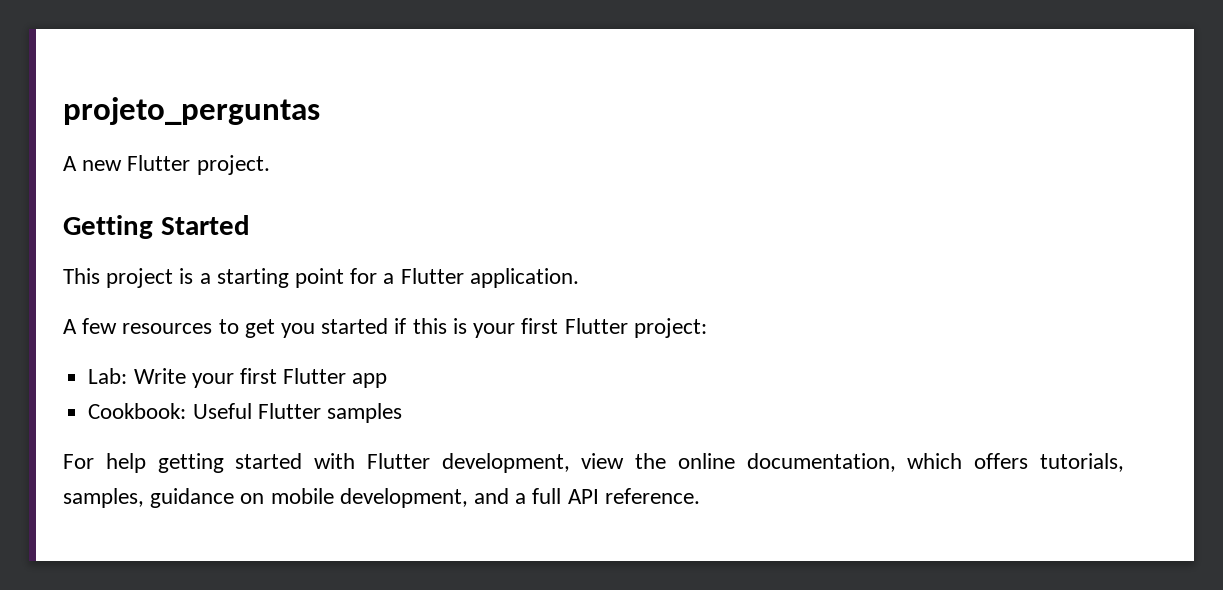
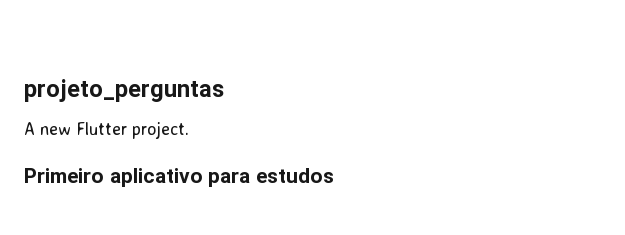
[63,215,250,239] [63,268,579,288] [63,318,707,338] [88,368,388,388] [88,403,402,423] [63,453,1124,473] [63,488,700,508] Getting Started // This project is a starting point for a Flutter application. // A few resources to get you started if this is your first Flutter project: // Lab: Write your first Flutter app // Cookbook: Useful Flutter samples // For help getting started with Flutter development, view the online documentation, which offers tutorials, samples, guidance on mobile development, and a full API reference. -> [24,168,335,187] Primeiro aplicativo para estudos

